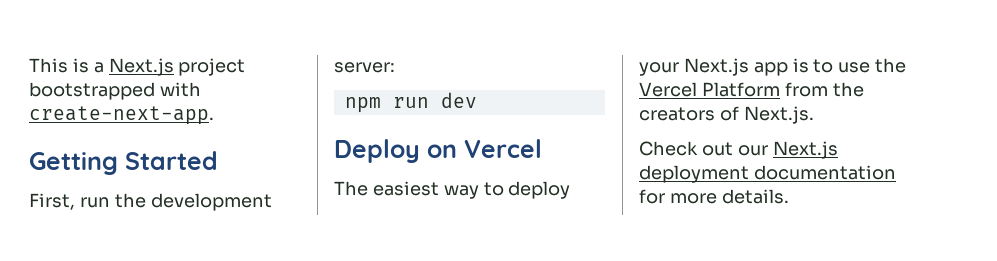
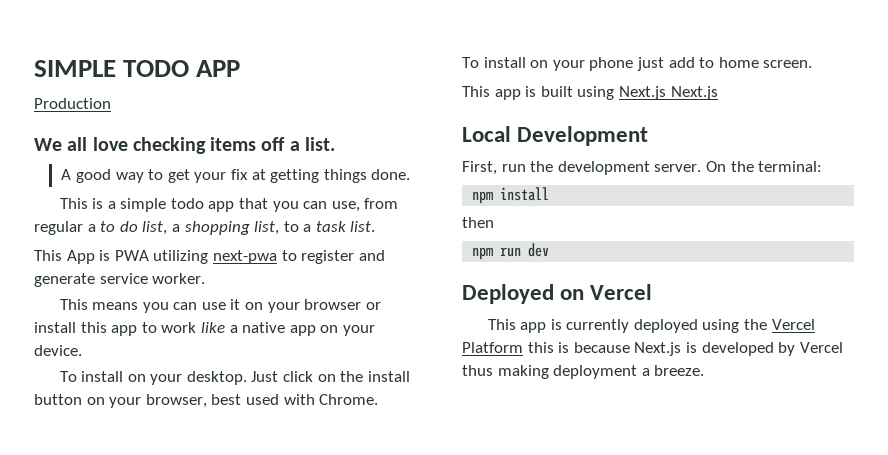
[29,58,246,76] [29,82,201,100] [29,106,214,125] [29,151,218,175] [29,193,272,211] [334,62,395,73] This is a Next.js project bootstrapped with create-next-app. // Getting Started // First, run the development server: -> [34,60,241,77] [34,98,111,109] [34,137,335,154] [61,169,411,183] [59,198,399,212] [34,221,376,235] [34,250,385,264] [34,273,206,287] [59,299,381,313] [34,322,375,336] [34,345,82,356] [59,371,410,385] [34,394,379,408] [462,57,813,71] [462,86,718,100] [462,126,649,146] [462,161,823,175] [472,187,550,204] [462,217,494,228] SIMPLE TODO APP // Production // We all love checking items off a list. // A good way to get your fix at getting things done. // This is a simple todo app that you can use, from regular a to do list, a shopping list, to a task list. // This App is PWA utilizing next-pwa to register and generate service worker. // This means you can use it on your browser or install this app to work like a native app on your device. // To install on your desktop. Just click on the install button on your browser, best used with Chrome. // To install on your phone just add to home screen. // This app is built using Next.js Next.js // Local Development // First, run the development server. On the terminal: // npm install // then
[334,139,420,163] Deploy -> [462,284,554,304] Deployed
[334,181,571,199] [639,58,907,76] [639,82,864,97] [639,106,814,124] [639,141,838,159] [639,165,896,183] [639,189,789,204] The easiest way to deploy your Next.js app is to use the Vercel Platform from the creators of Next.js. // Check out our Next.js deployment documentation for more details. -> [487,319,815,333] [462,342,843,356] [462,365,705,379] This app is currently deployed using the Vercel Platform this is because Next.js is developed by Vercel thus making deployment a breeze.

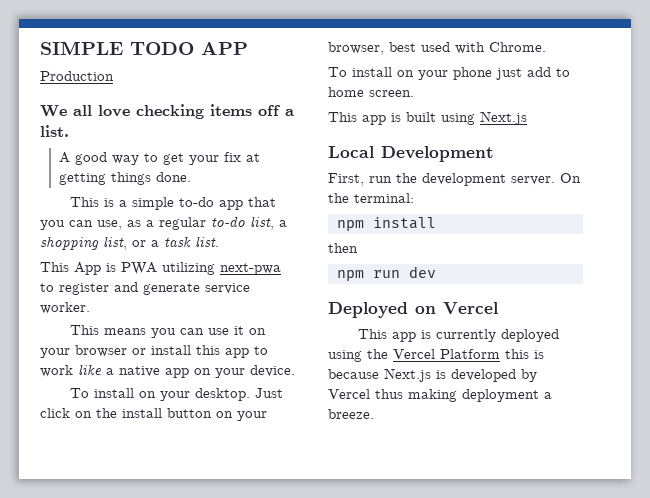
[170,198,204,209] todo -> [178,197,214,207] to-do
[364,198,399,209] [34,221,138,235] from regular a to do -> [127,216,245,230] as a regular to-do
[283,221,299,232] to -> [132,240,146,247] or
[670,86,718,100] Next.js -> (527, 118) none

